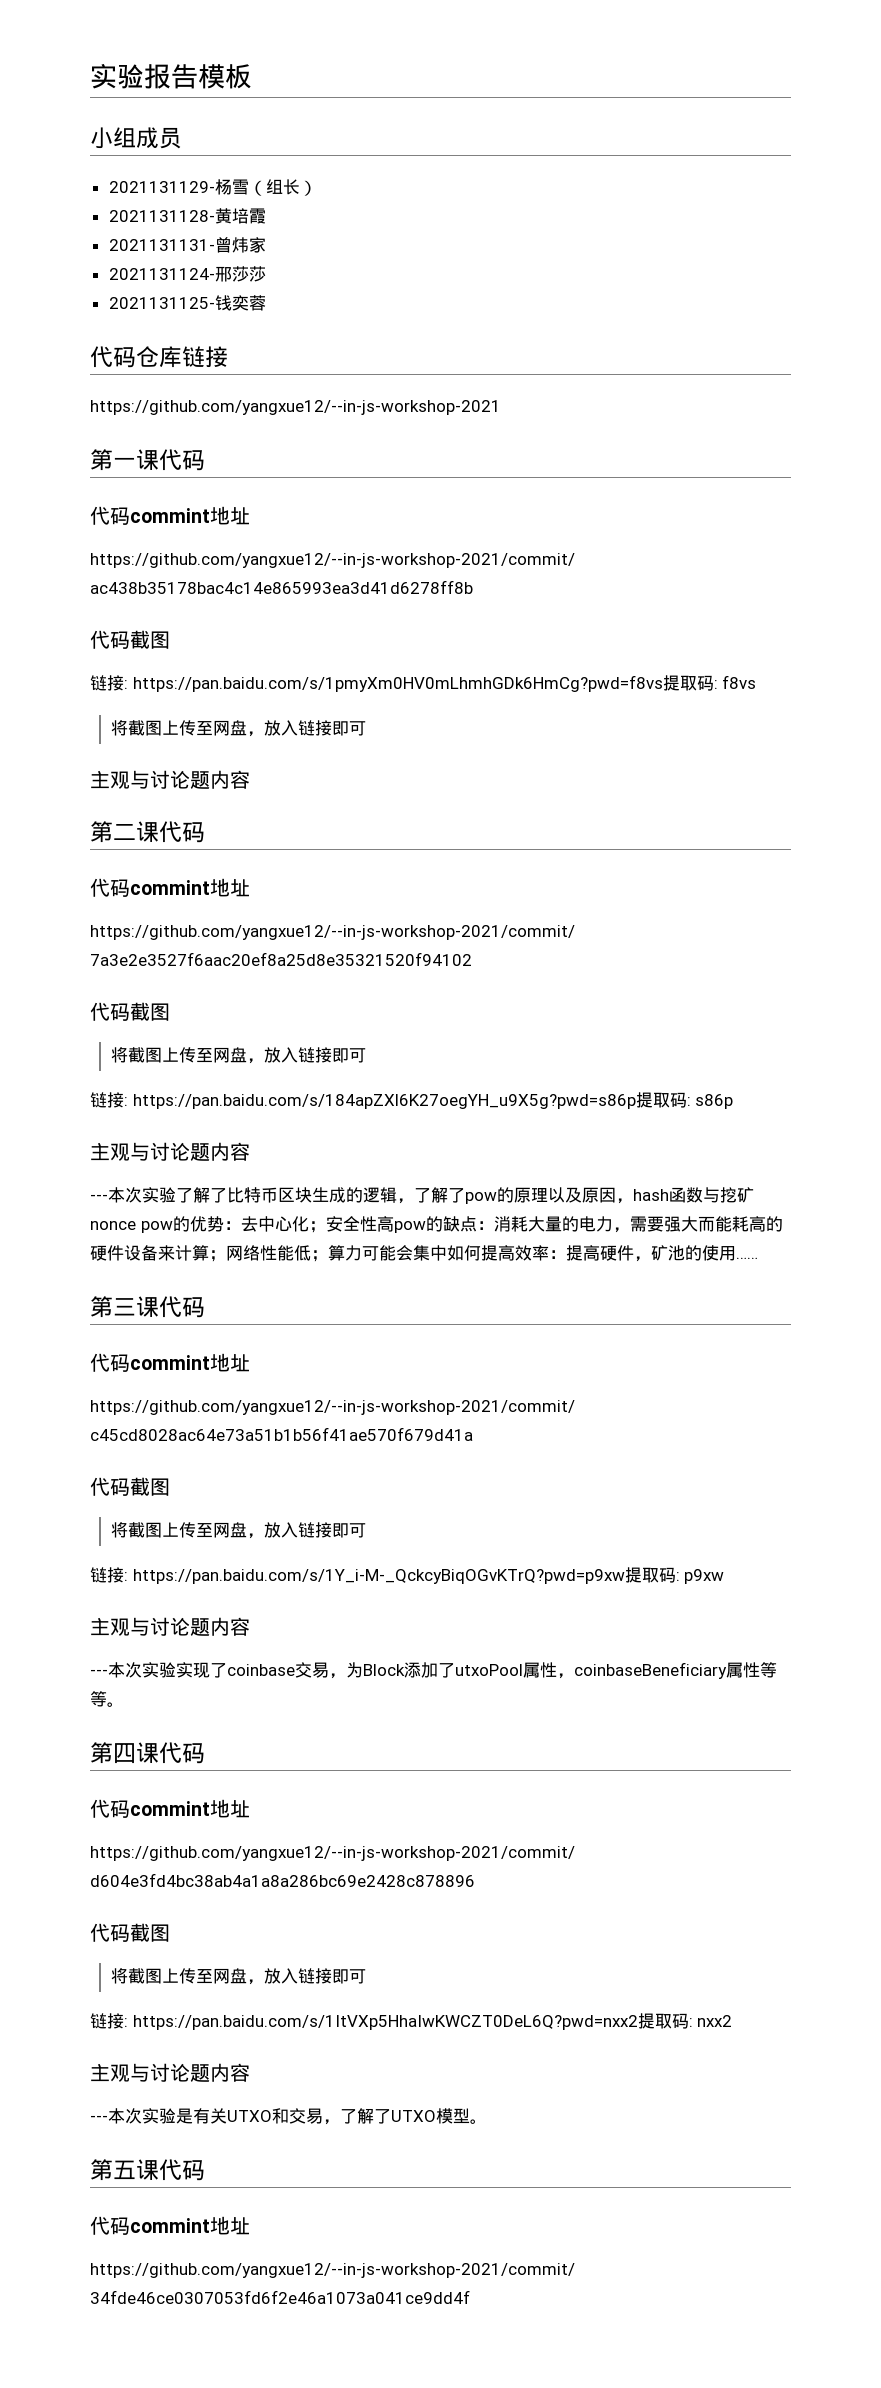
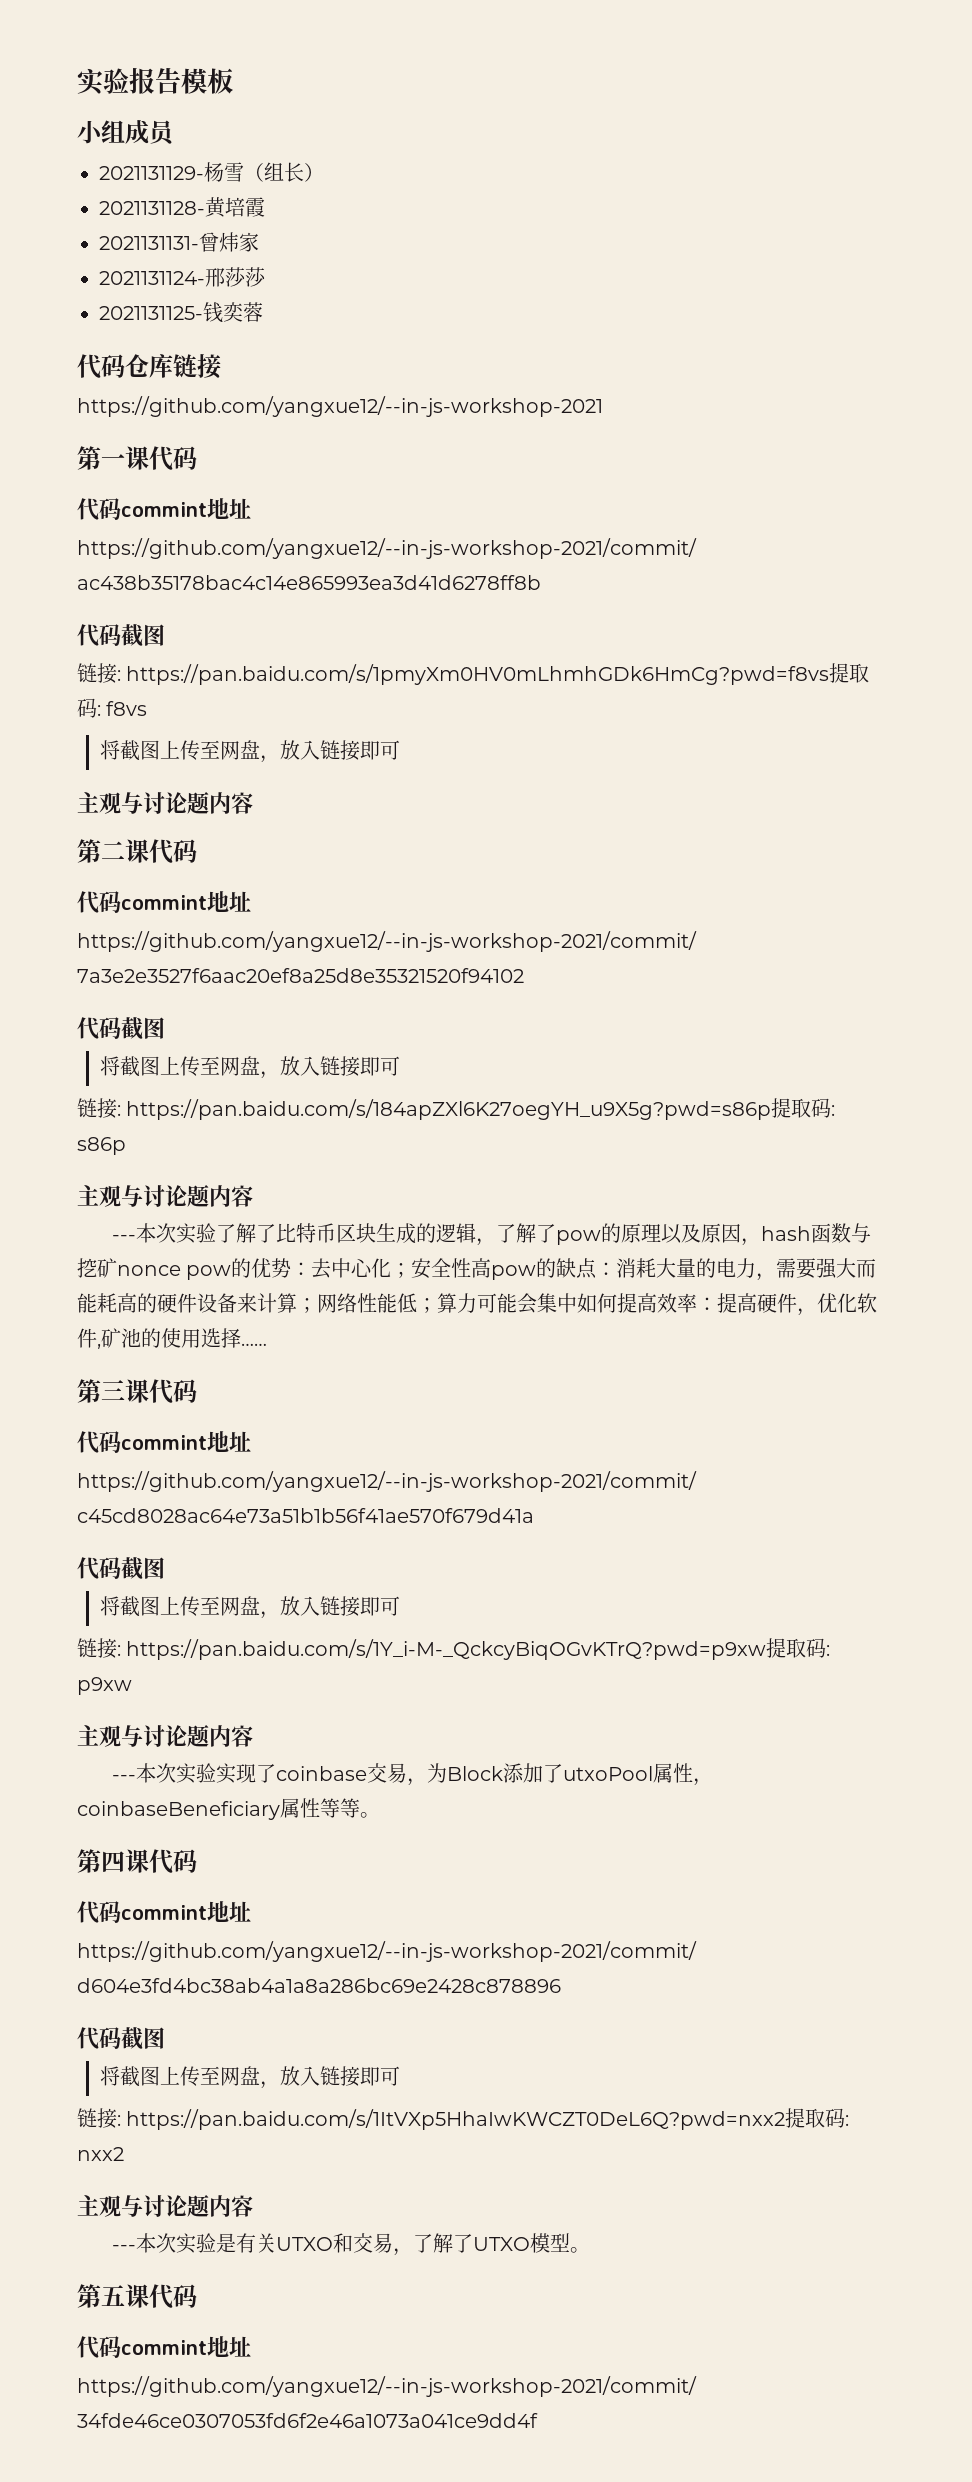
(651, 1259) none -> [817,1293,877,1313] [77,1328,101,1349] 优化软件,
(736, 1253) none -> [201,1328,241,1348] 选择

